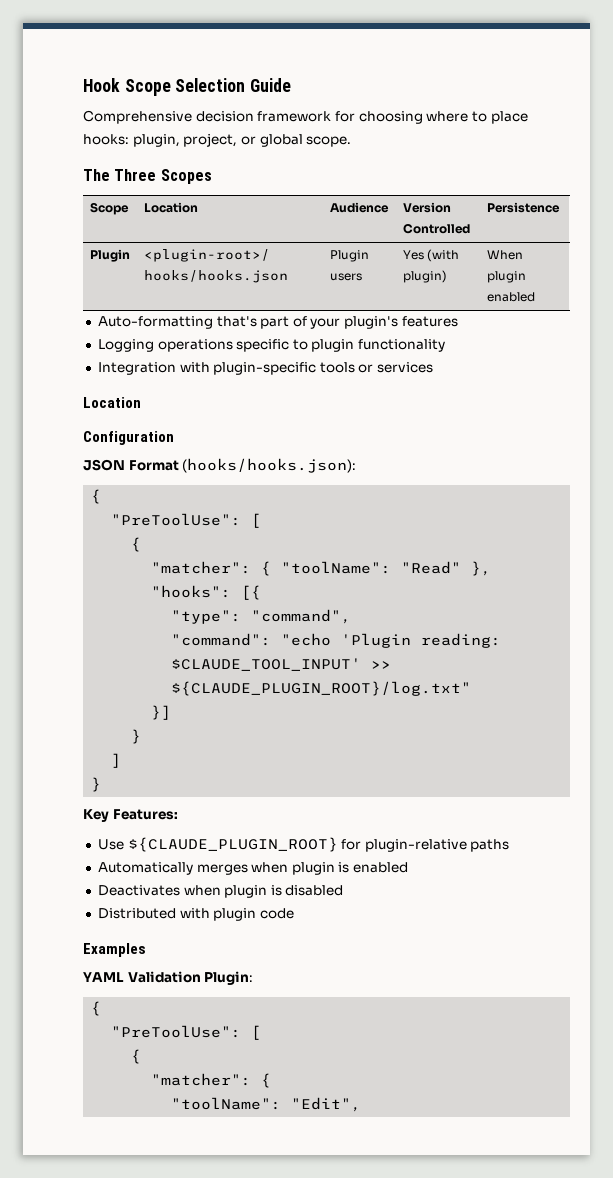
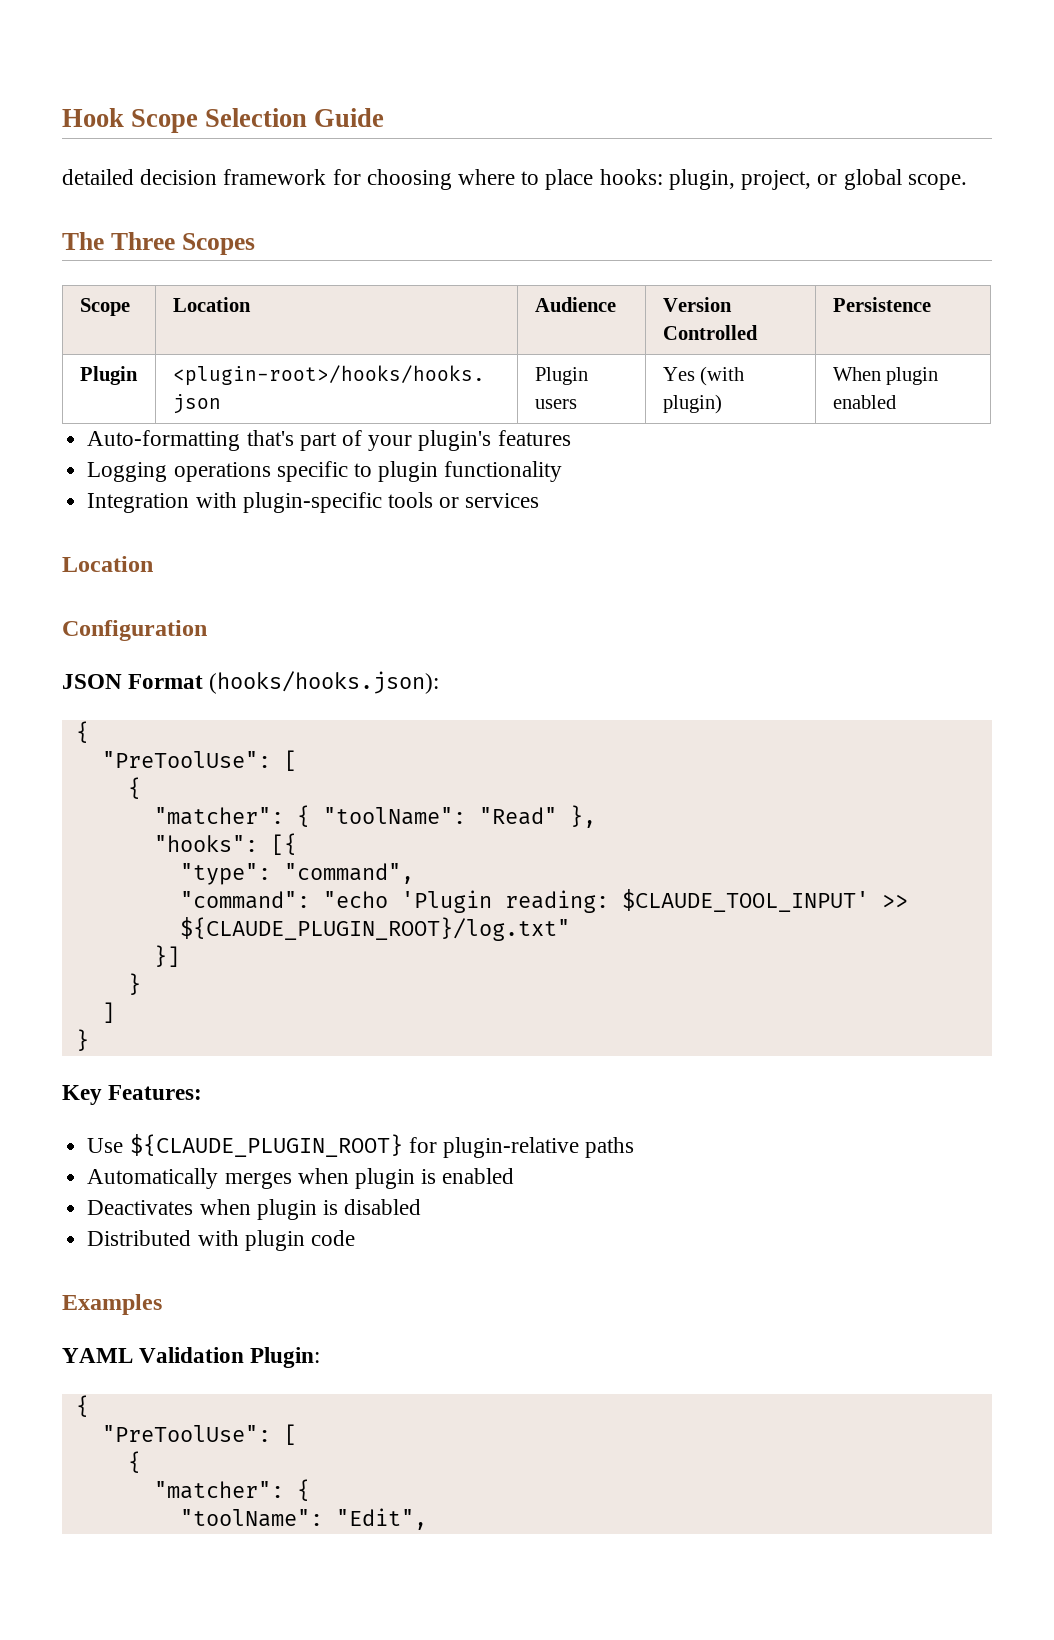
[83,110,192,124] Comprehensive -> [62,169,134,185] detailed

